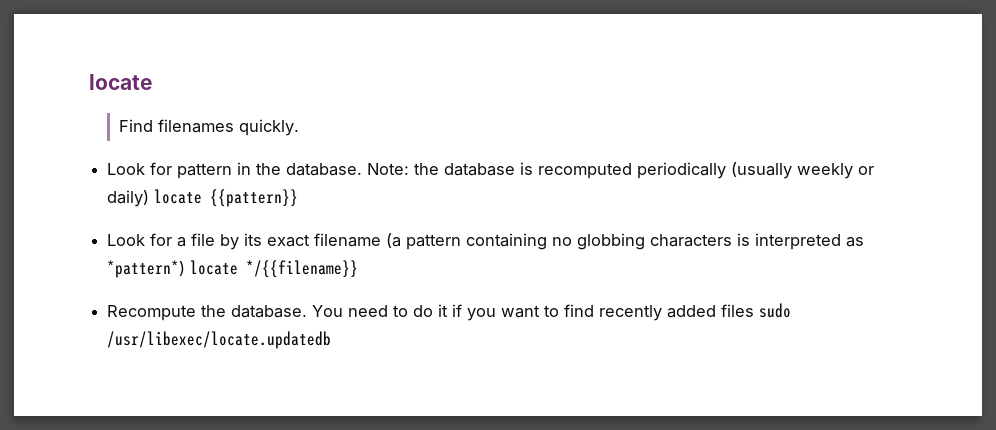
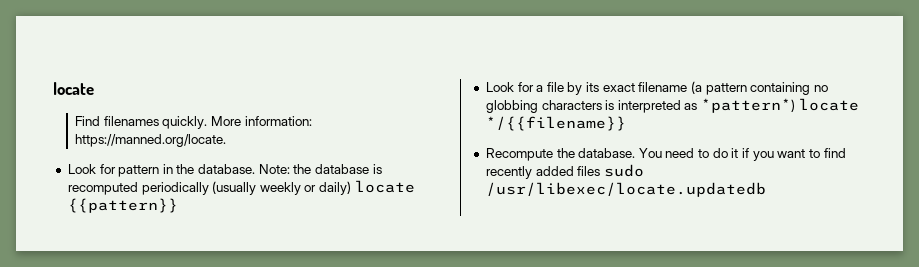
(299, 127) none -> [210,116,312,126] [74,134,226,147] More information: https://manned.org/locate.

